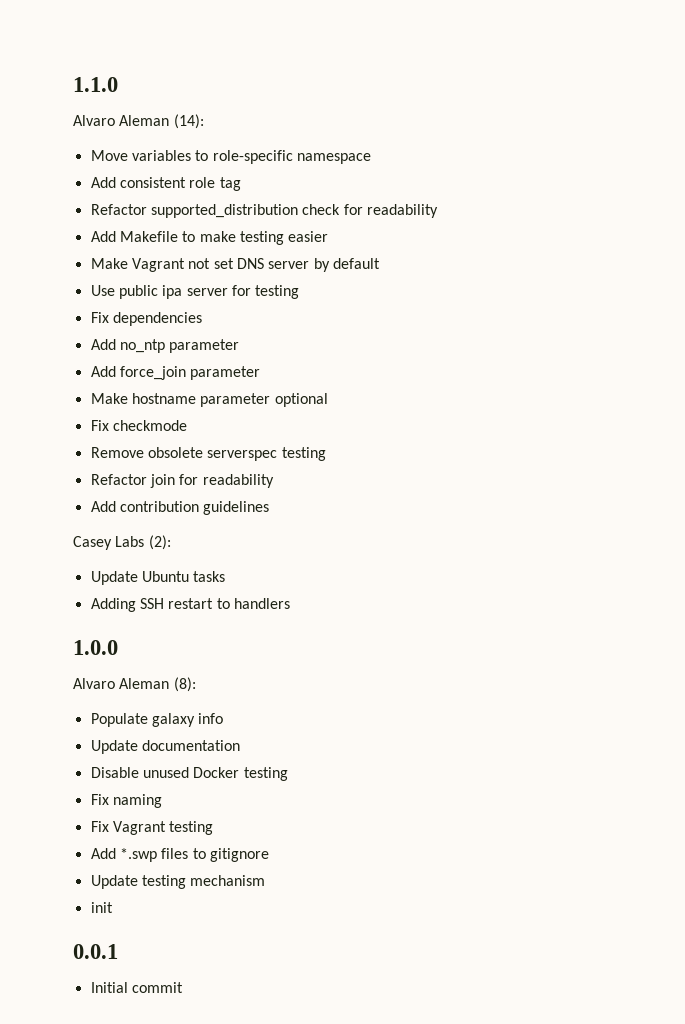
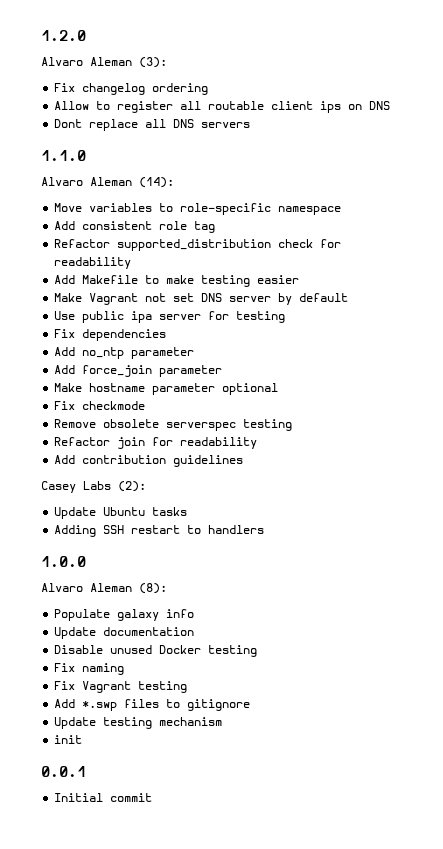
(73, 84) none -> [41,30,86,41] [41,57,167,68] [54,83,209,95] [54,101,391,113] [54,119,251,131] 1.2.0 // Alvaro Aleman (3): // Fix changelog ordering // Allow to register all routable client ips on DNS // Dont replace all DNS servers //

